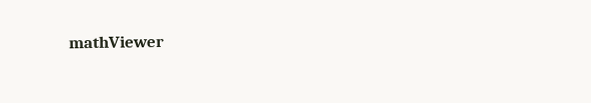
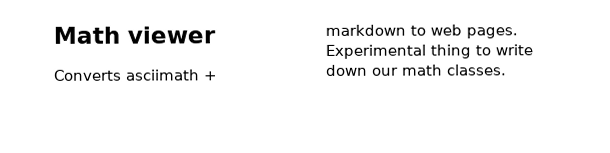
[68,34,164,49] mathViewer -> [53,26,216,44] [53,69,218,81] [325,24,518,39] [325,44,533,59] [325,64,506,76] Math viewer // Converts asciimath + markdown to web pages. Experimental thing to write down our math classes.

